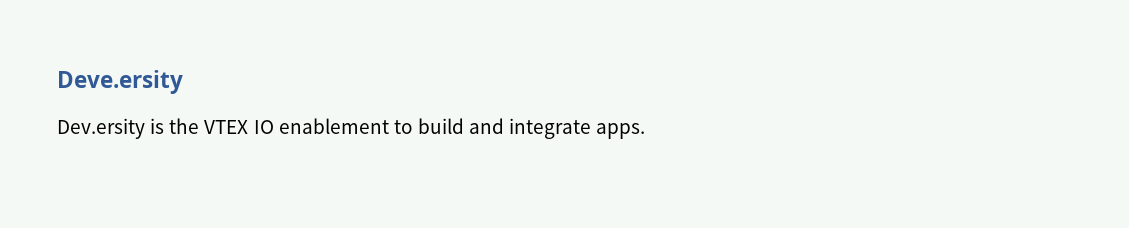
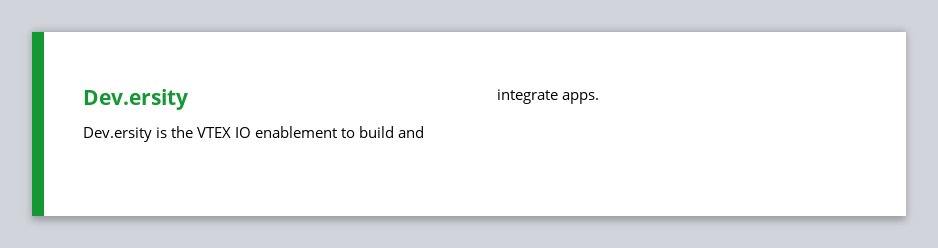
[57,70,183,94] Deve.ersity -> [83,89,188,110] Dev.ersity

